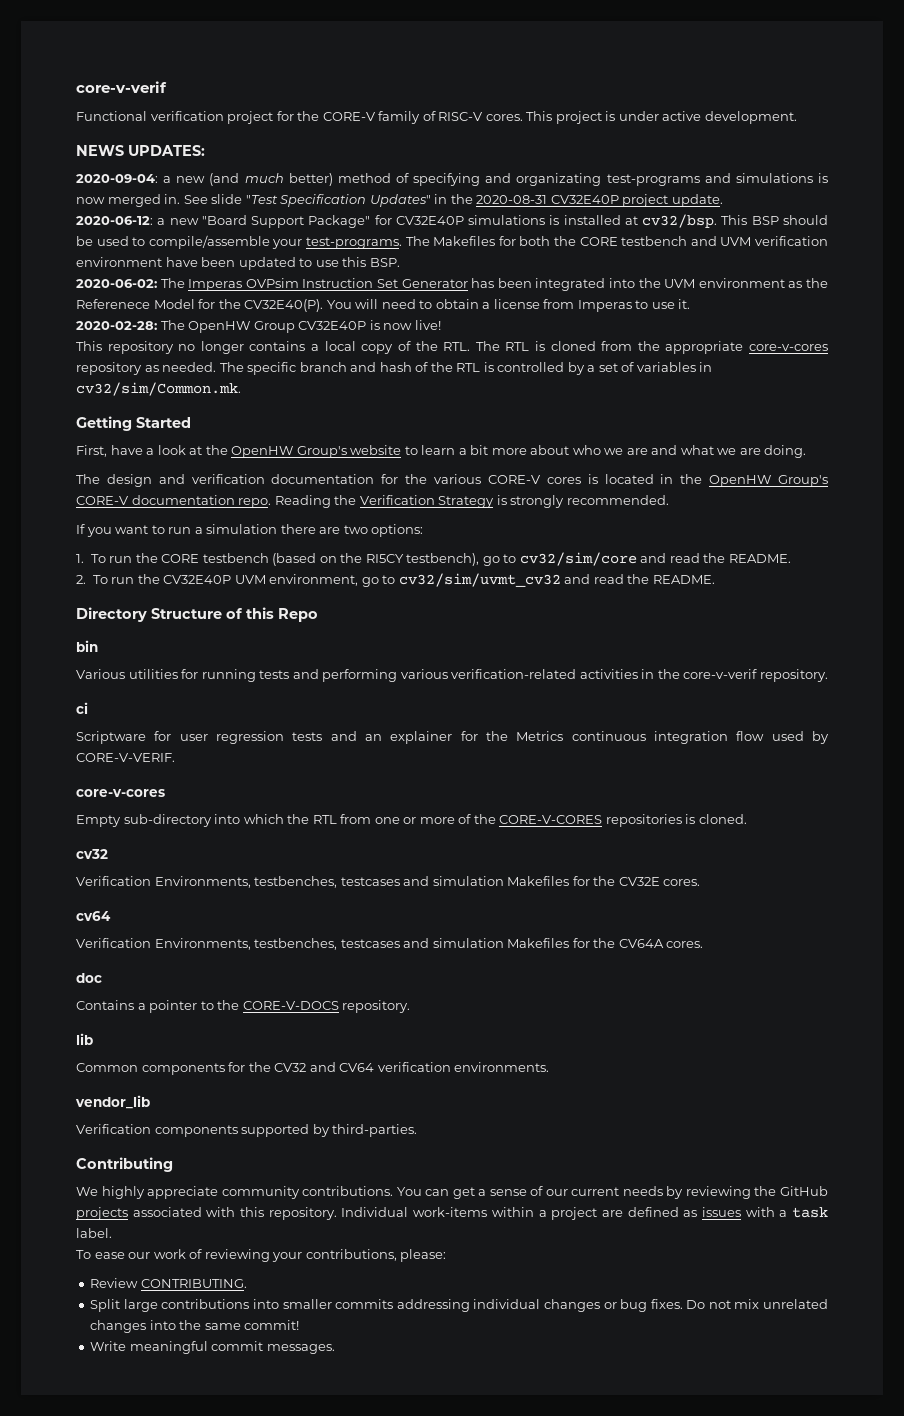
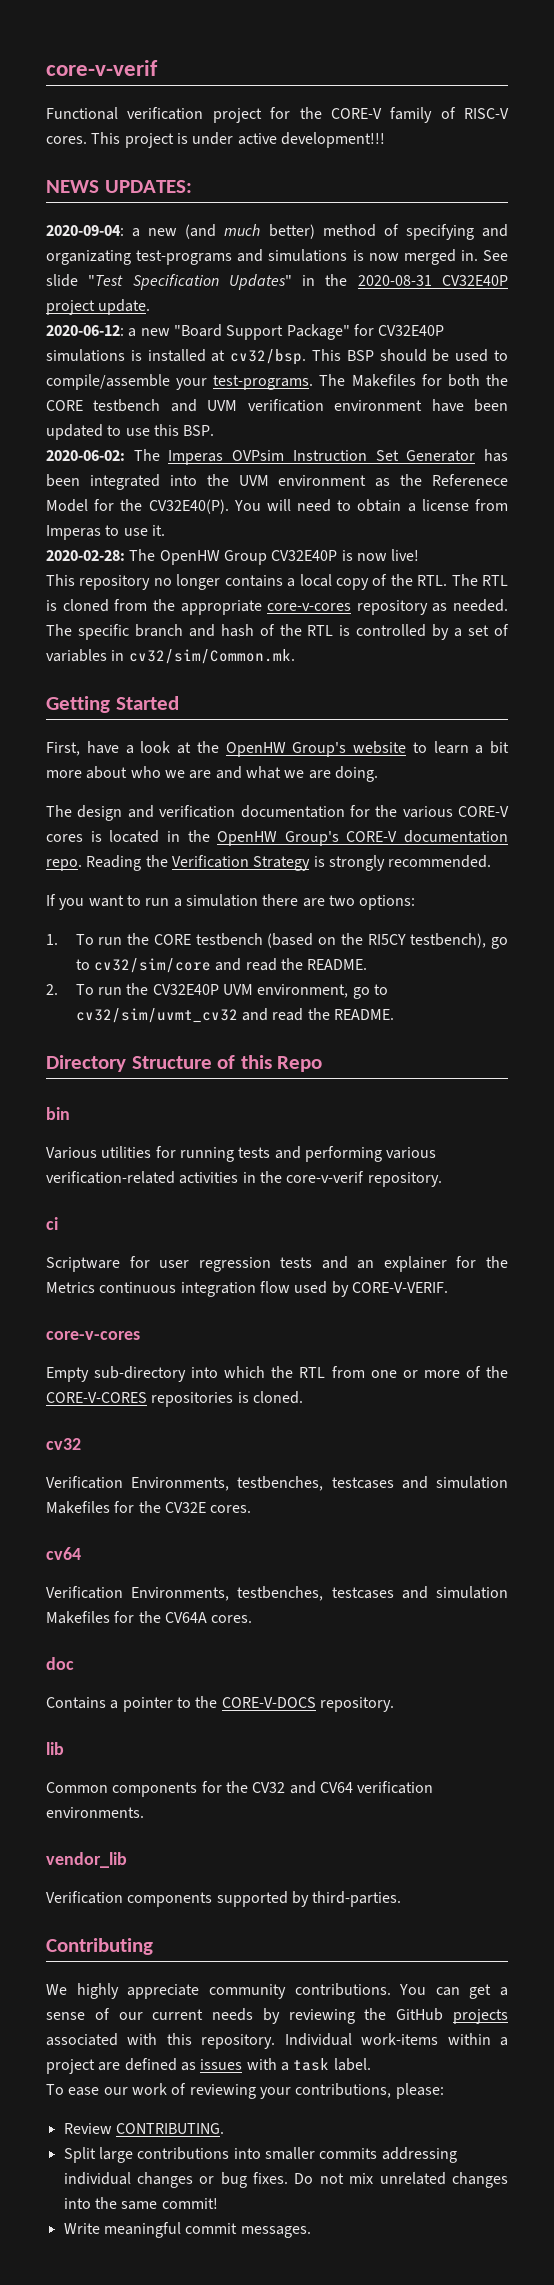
[704,111,797,124] development. -> [280,132,385,148] development!!!

